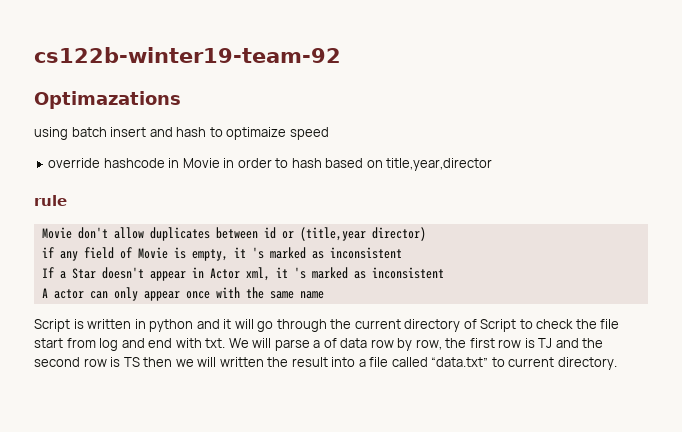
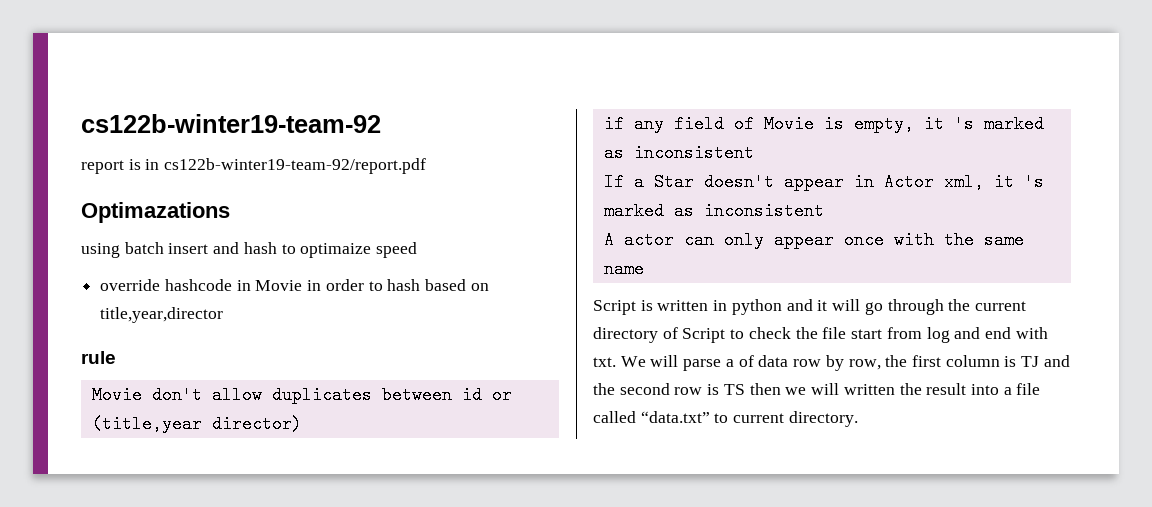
(341, 55) none -> [81,158,427,174] // report is in cs122b-winter19-team-92/report.pdf
[498,339,522,348] row -> [945,355,1000,367] column

